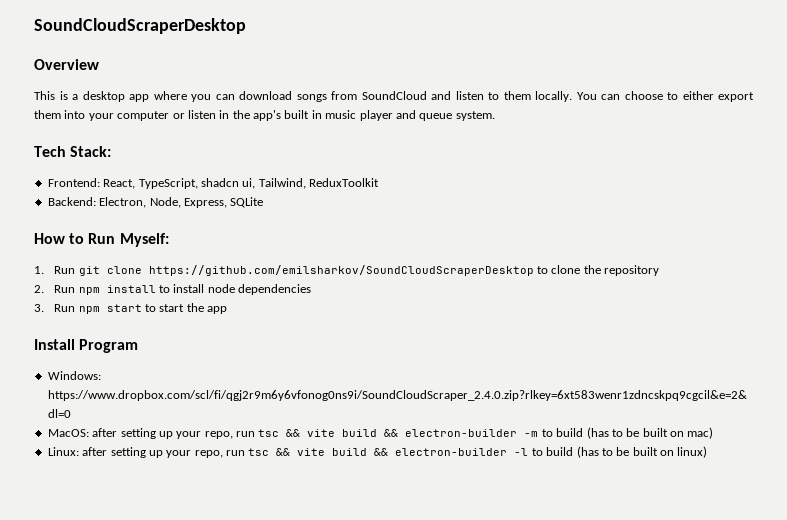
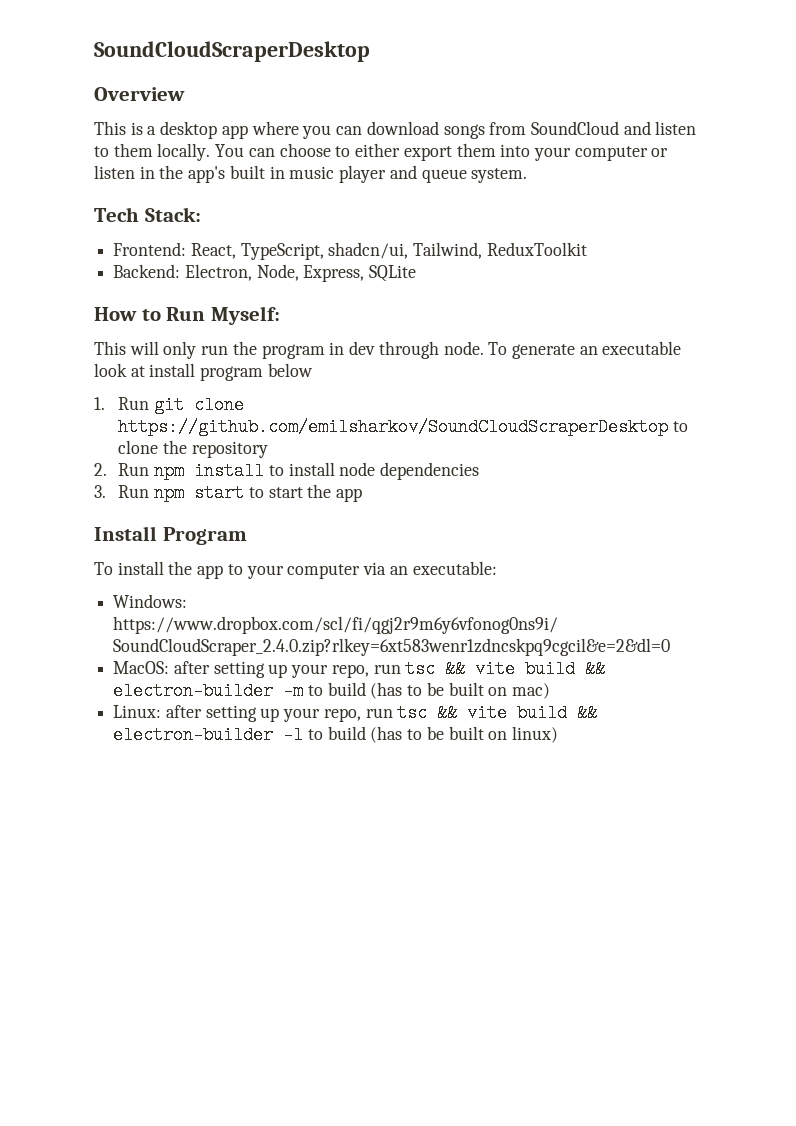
[200,178,256,189] shadcn ui, -> [328,242,409,259] shadcn/ui,
(169, 240) none -> [94,341,682,359] [94,363,313,381] // This will only run the program in dev through node. To generate an executable look at install program below
(139, 346) none -> [94,561,497,579] // To install the app to your computer via an executable:

